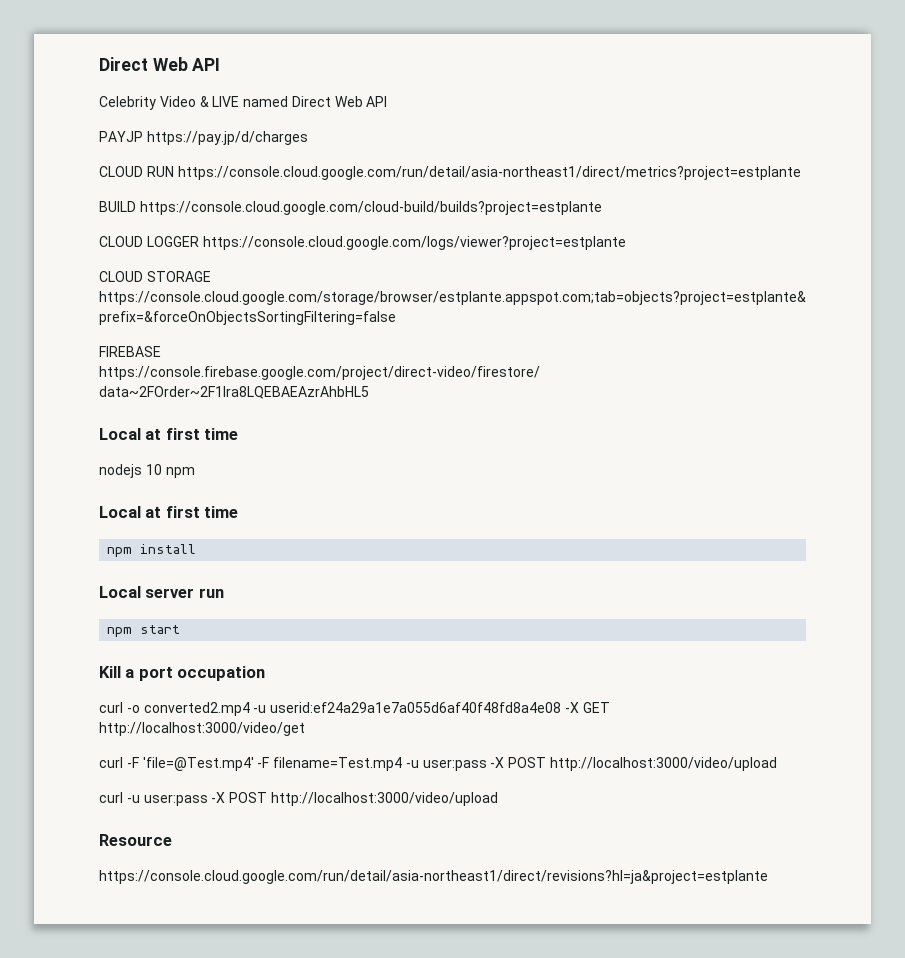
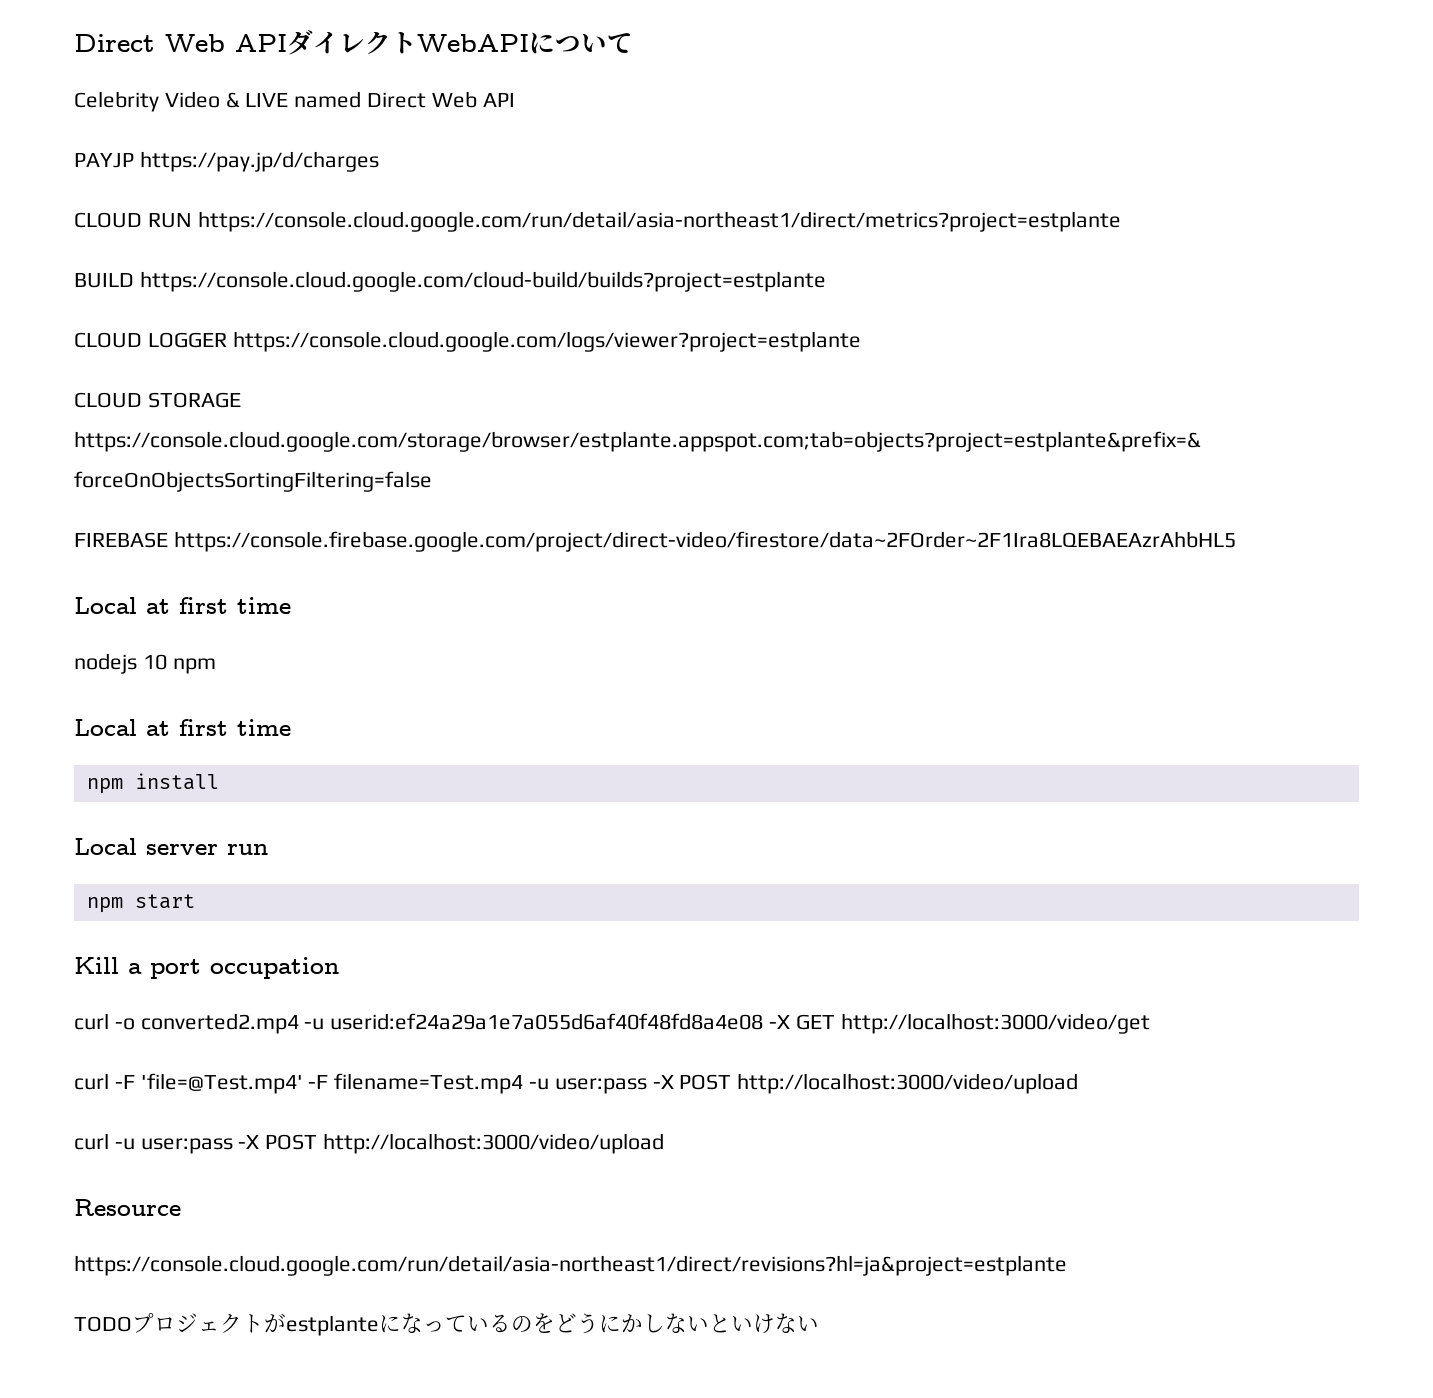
[99,57,221,71] Direct Web API -> [74,30,633,55] Direct Web APIダイレクトWebAPIについて
(768, 877) none -> [74,1313,819,1336] // TODOプロジェクトがestplanteになっているのをどうにかしないといけない

